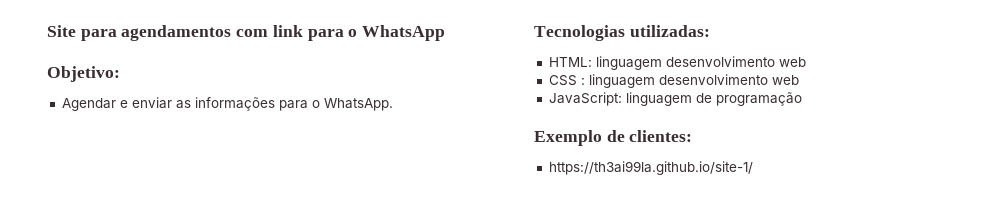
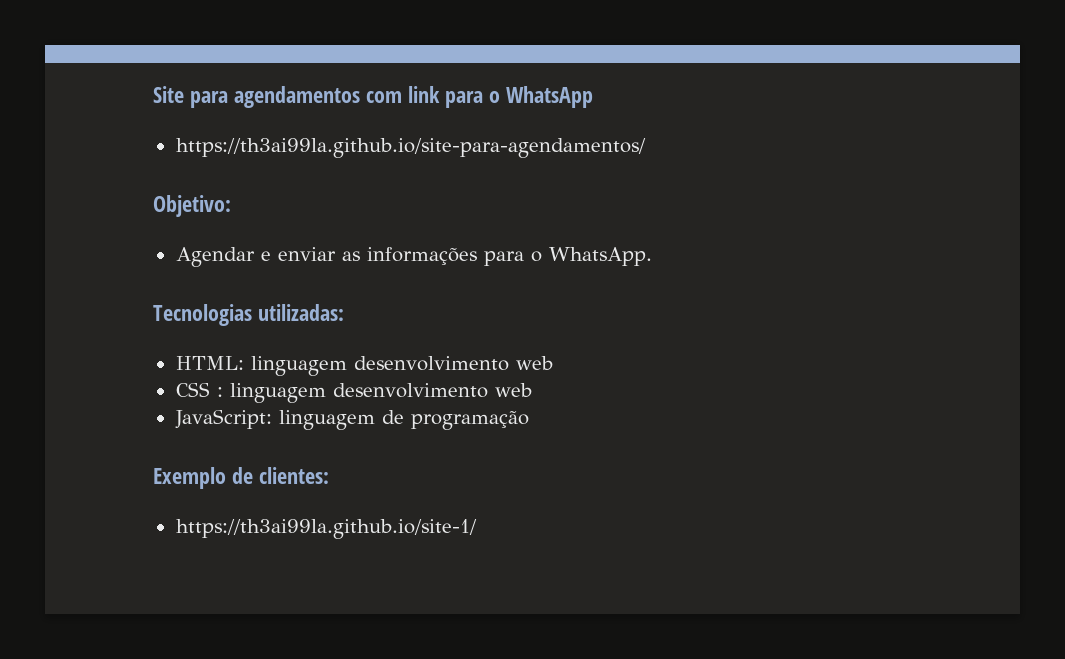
(446, 33) none -> [175,138,646,158] // https://th3ai99la.github.io/site-para-agendamentos/

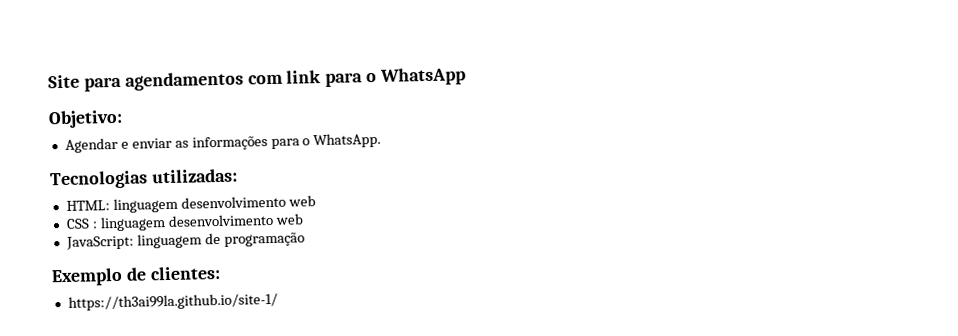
[175,138,646,158] // https://th3ai99la.github.io/site-para-agendamentos/ -> (467, 76) none

